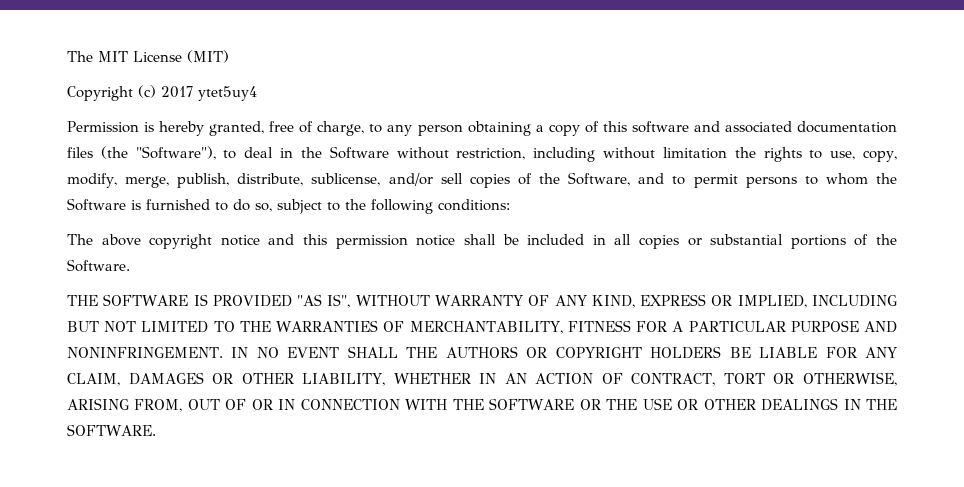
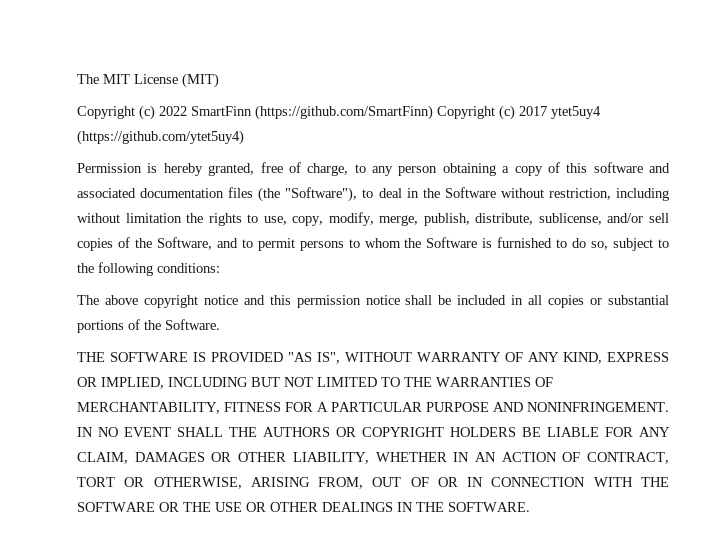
(156, 91) none -> [159,105,515,120] 2022 SmartFinn (https://github.com/SmartFinn) Copyright (c)
(257, 93) none -> [77,130,244,145] (https://github.com/ytet5uy4)

